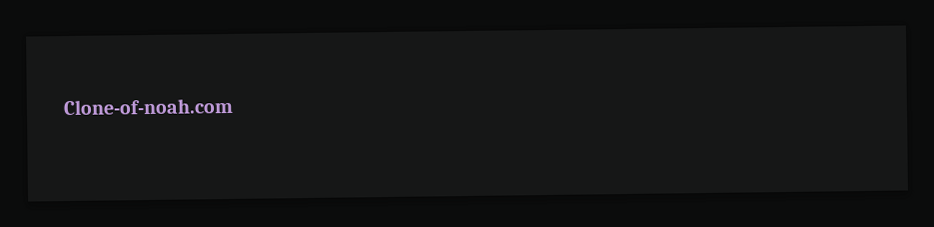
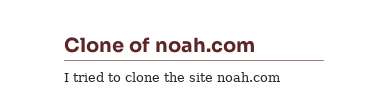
[63,97,233,116] Clone-of-noah.com -> [64,37,255,53] [64,72,280,82] Clone of noah.com // I tried to clone the site noah.com

